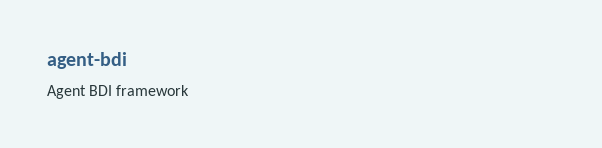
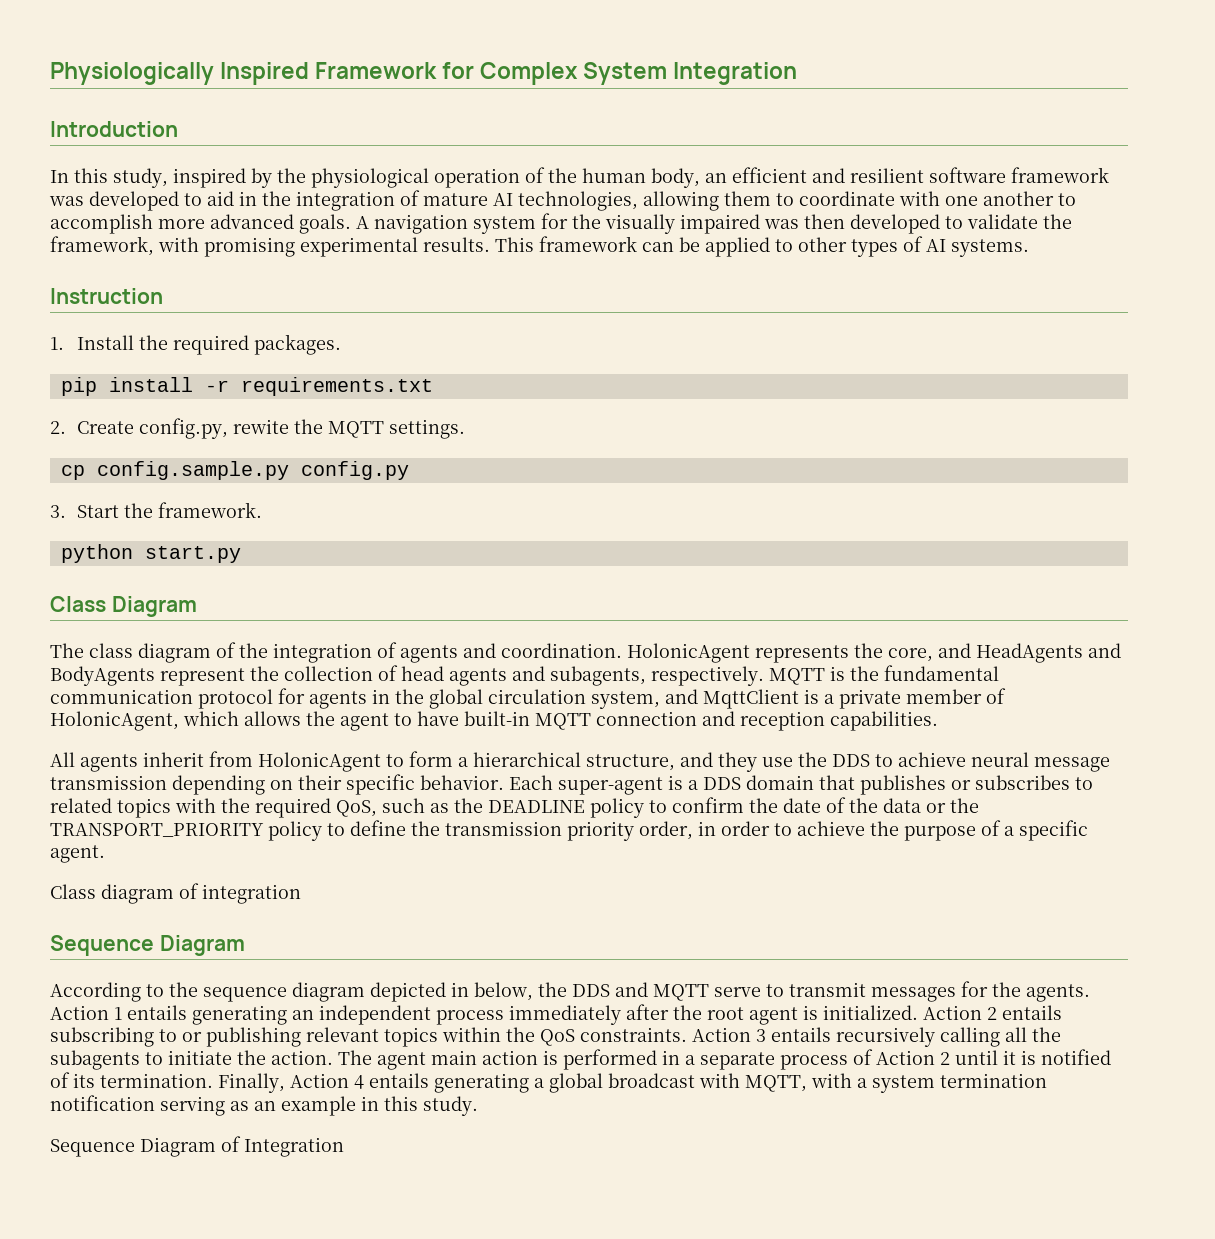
[47,52,127,69] [47,85,190,99] agent-bdi // Agent BDI framework -> [50,62,798,85] [50,121,178,137] [50,167,1109,188] [49,190,1076,211] [50,213,1072,234] [50,236,1029,257] [50,288,163,304] [50,334,342,355] [60,377,433,396] [50,418,466,439] [60,461,409,480] [50,502,263,518] [60,544,241,563] [50,596,197,617] [50,642,1121,663] [50,665,999,686] [50,688,1006,709] [50,711,938,731] [50,751,1110,772] [50,774,1093,795] [50,797,979,818] [50,820,1088,841] [50,845,105,863] [50,883,301,904] [50,935,245,956] [50,981,1090,1002] [50,1004,1062,1025] [50,1027,1061,1047] [50,1049,1111,1070] [50,1072,1047,1093] [50,1095,478,1116] [50,1136,344,1157] Physiologically Inspired Framework for Complex System Integration // Introduction // In this study, inspired by the physiological operation of the human body, an efficient and resilient software framework was developed to aid in the integration of mature AI technologies, allowing them to coordinate with one another to accomplish more advanced goals. A navigation system for the visually impaired was then developed to validate the framework, with promising experimental results. This framework can be applied to other types of AI systems. // Instruction // 1. Install the required packages. // pip install -r requirements.txt // 2. Create config.py, rewite the MQTT settings. // cp config.sample.py config.py // 3. Start the framework. // python start.py // Class Diagram // The class diagram of the integration of agents and coordination. HolonicAgent represents the core, and HeadAgents and BodyAgents represent the collection of head agents and subagents, respectively. MQTT is the fundamental communication protocol for agents in the global circulation system, and MqttClient is a private member of HolonicAgent, which allows the agent to have built-in MQTT connection and reception capabilities. // All agents inherit from HolonicAgent to form a hierarchical structure, and they use the DDS to achieve neural message transmission depending on their specific behavior. Each super-agent is a DDS domain that publishes or subscribes to related topics with the required QoS, such as the DEADLINE policy to confirm the date of the data or the TRANSPORT_PRIORITY policy to define the transmission priority order, in order to achieve the purpose of a specific agent. // Class diagram of integration // Sequence Diagram // According to the sequence diagram depicted in below, the DDS and MQTT serve to transmit messages for the agents. Action 1 entails generating an independent process immediately after the root agent is initialized. Action 2 entails subscribing to or publishing relevant topics within the QoS constraints. Action 3 entails recursively calling all the subagents to initiate the action. The agent main action is performed in a separate process of Action 2 until it is notified of its termination. Finally, Action 4 entails generating a global broadcast with MQTT, with a system termination notification serving as an example in this study. // Sequence Diagram of Integration

